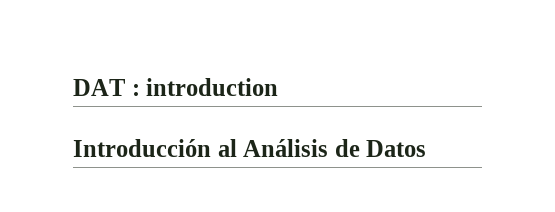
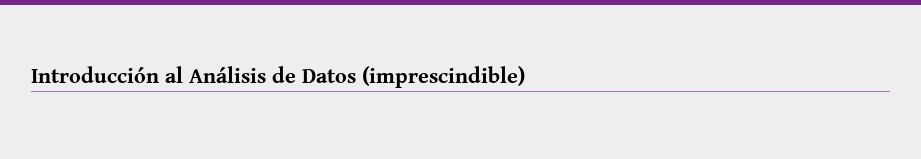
[73,78,279,96] DAT : introduction // -> (31, 74) none
(427, 148) none -> [362,66,525,88] (imprescindible)

